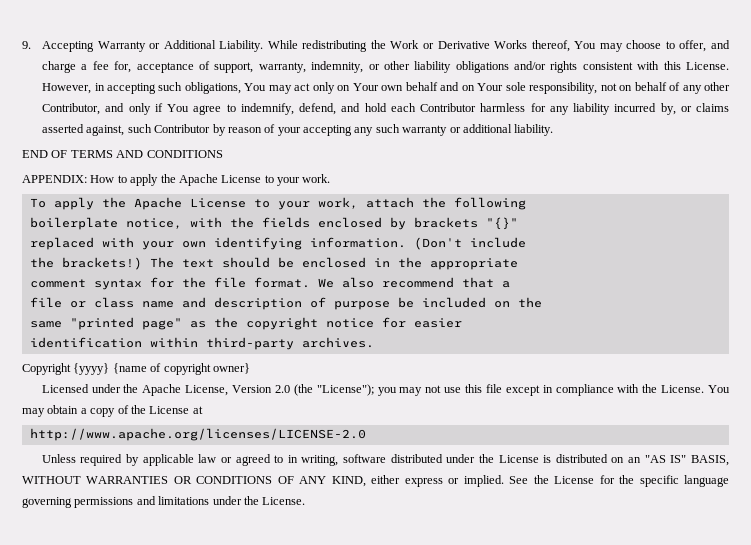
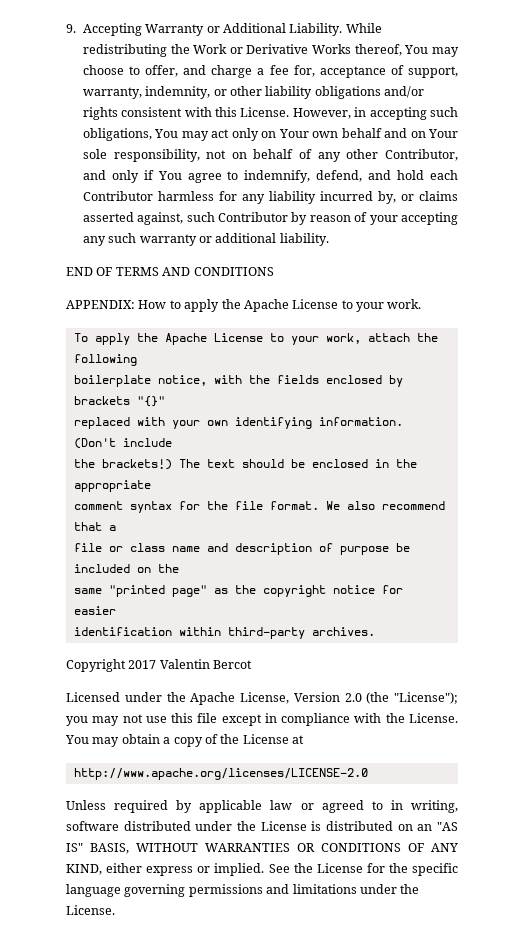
[73,363,250,375] {yyyy} {name of copyright owner} -> [128,659,253,669] 2017 Valentin Bercot

